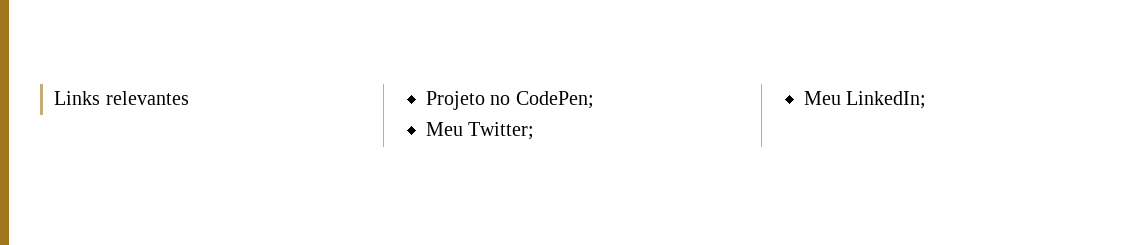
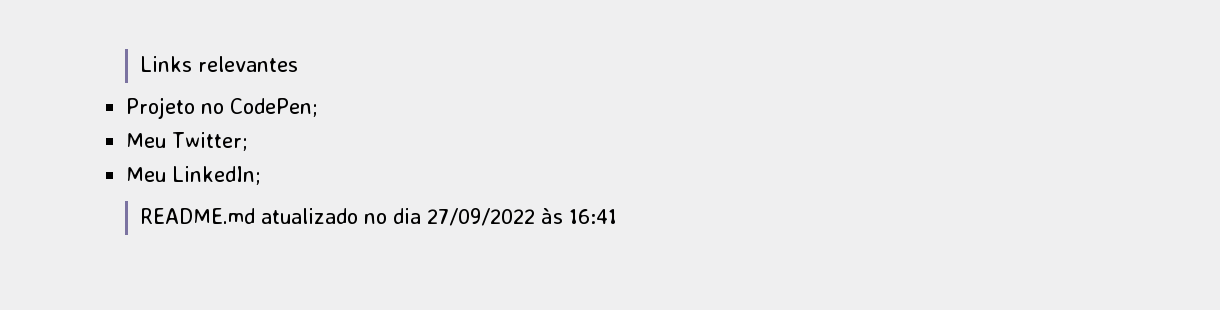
(927, 100) none -> [139,208,617,226] // README.md atualizado no dia 27/09/2022 às 16:41

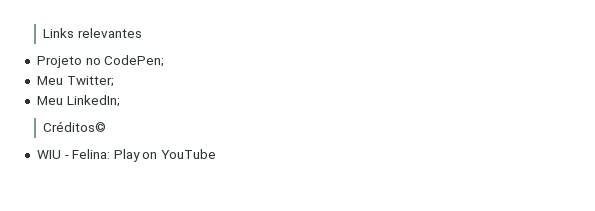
[139,208,617,226] README.md atualizado no dia 27/09/2022 às 16:41 -> [43,121,107,132] [36,149,217,162] Créditos© // WIU - Felina: Play on YouTube

